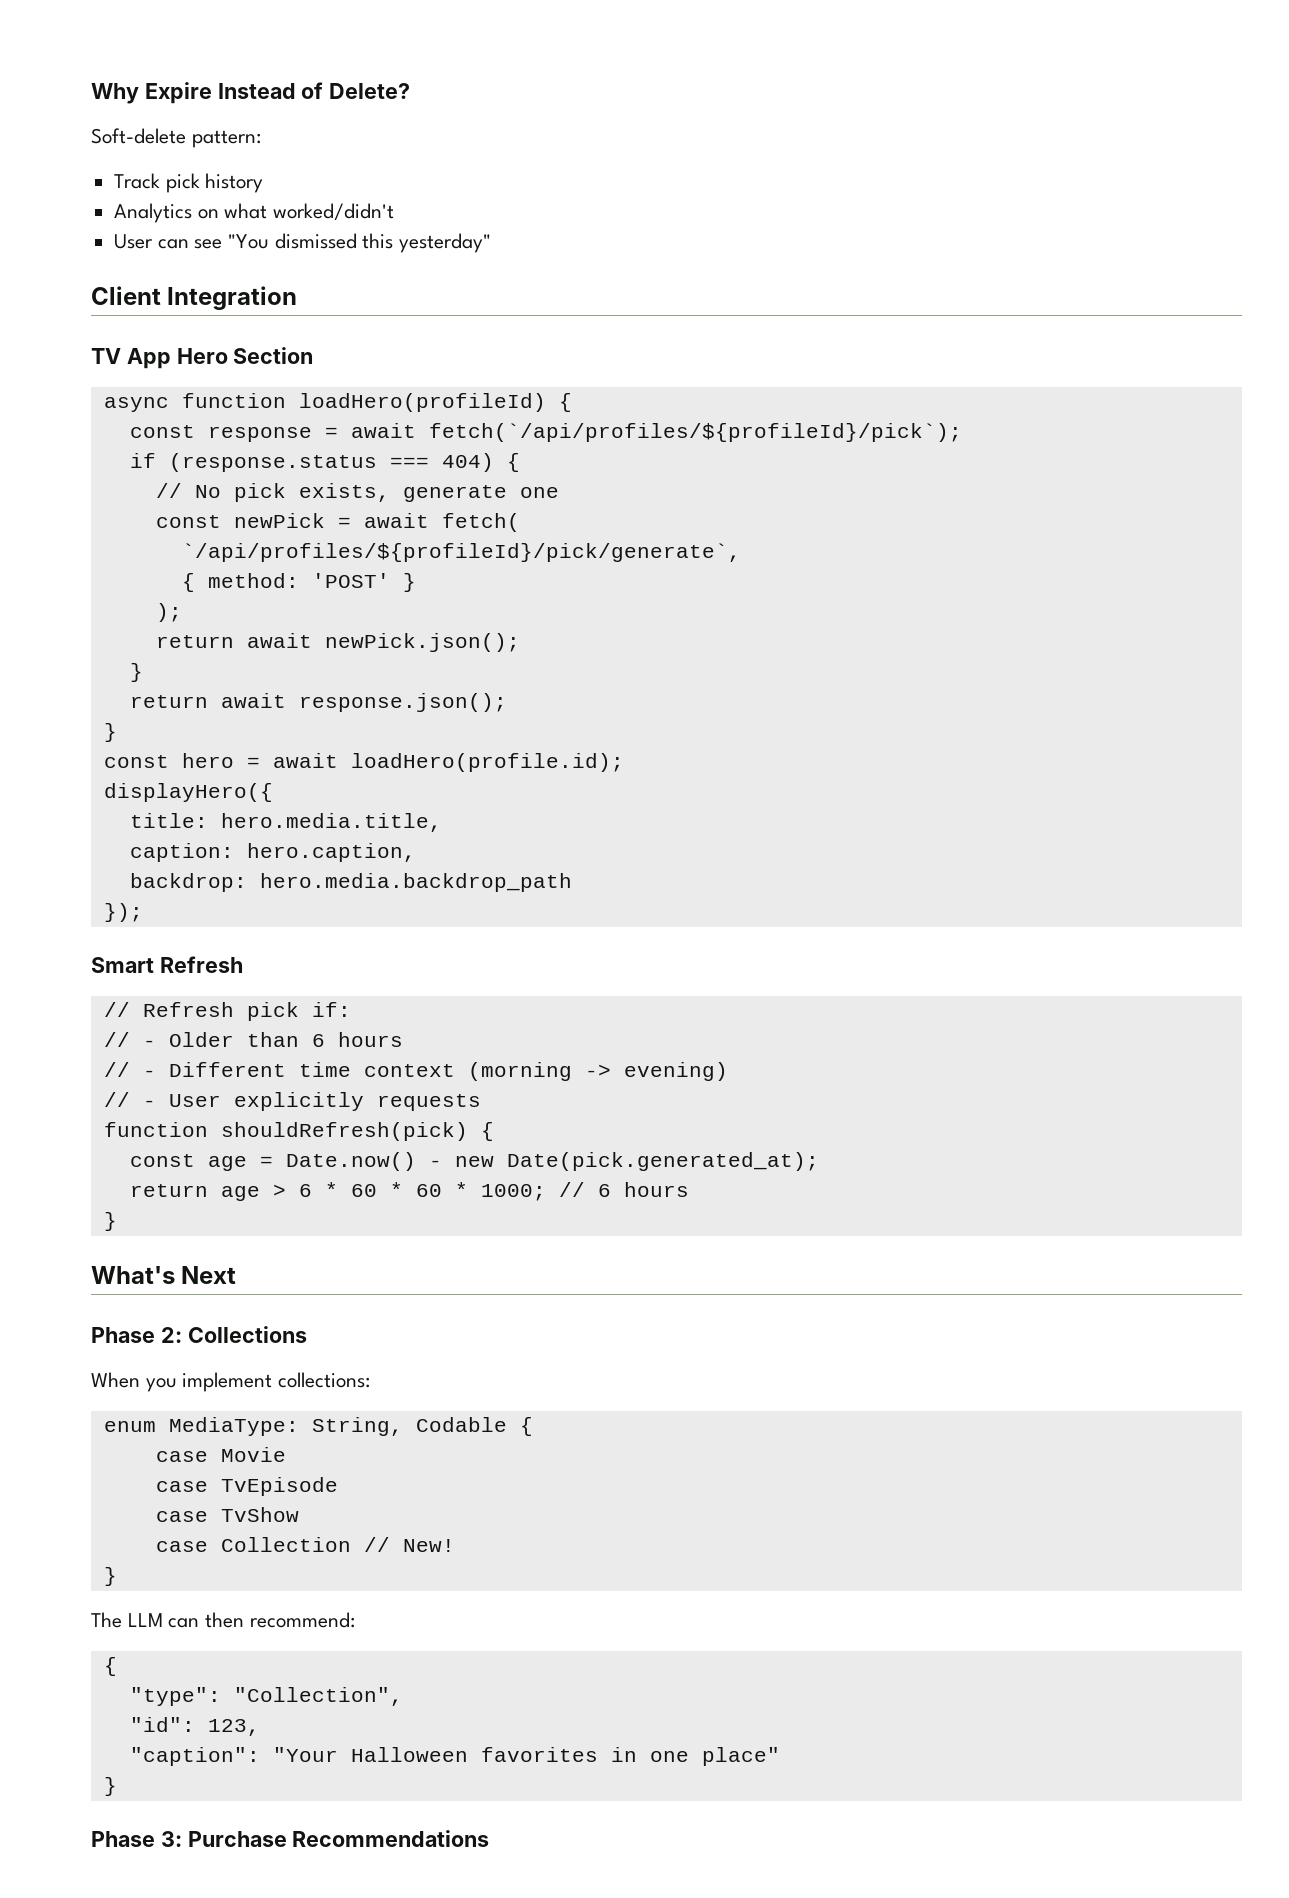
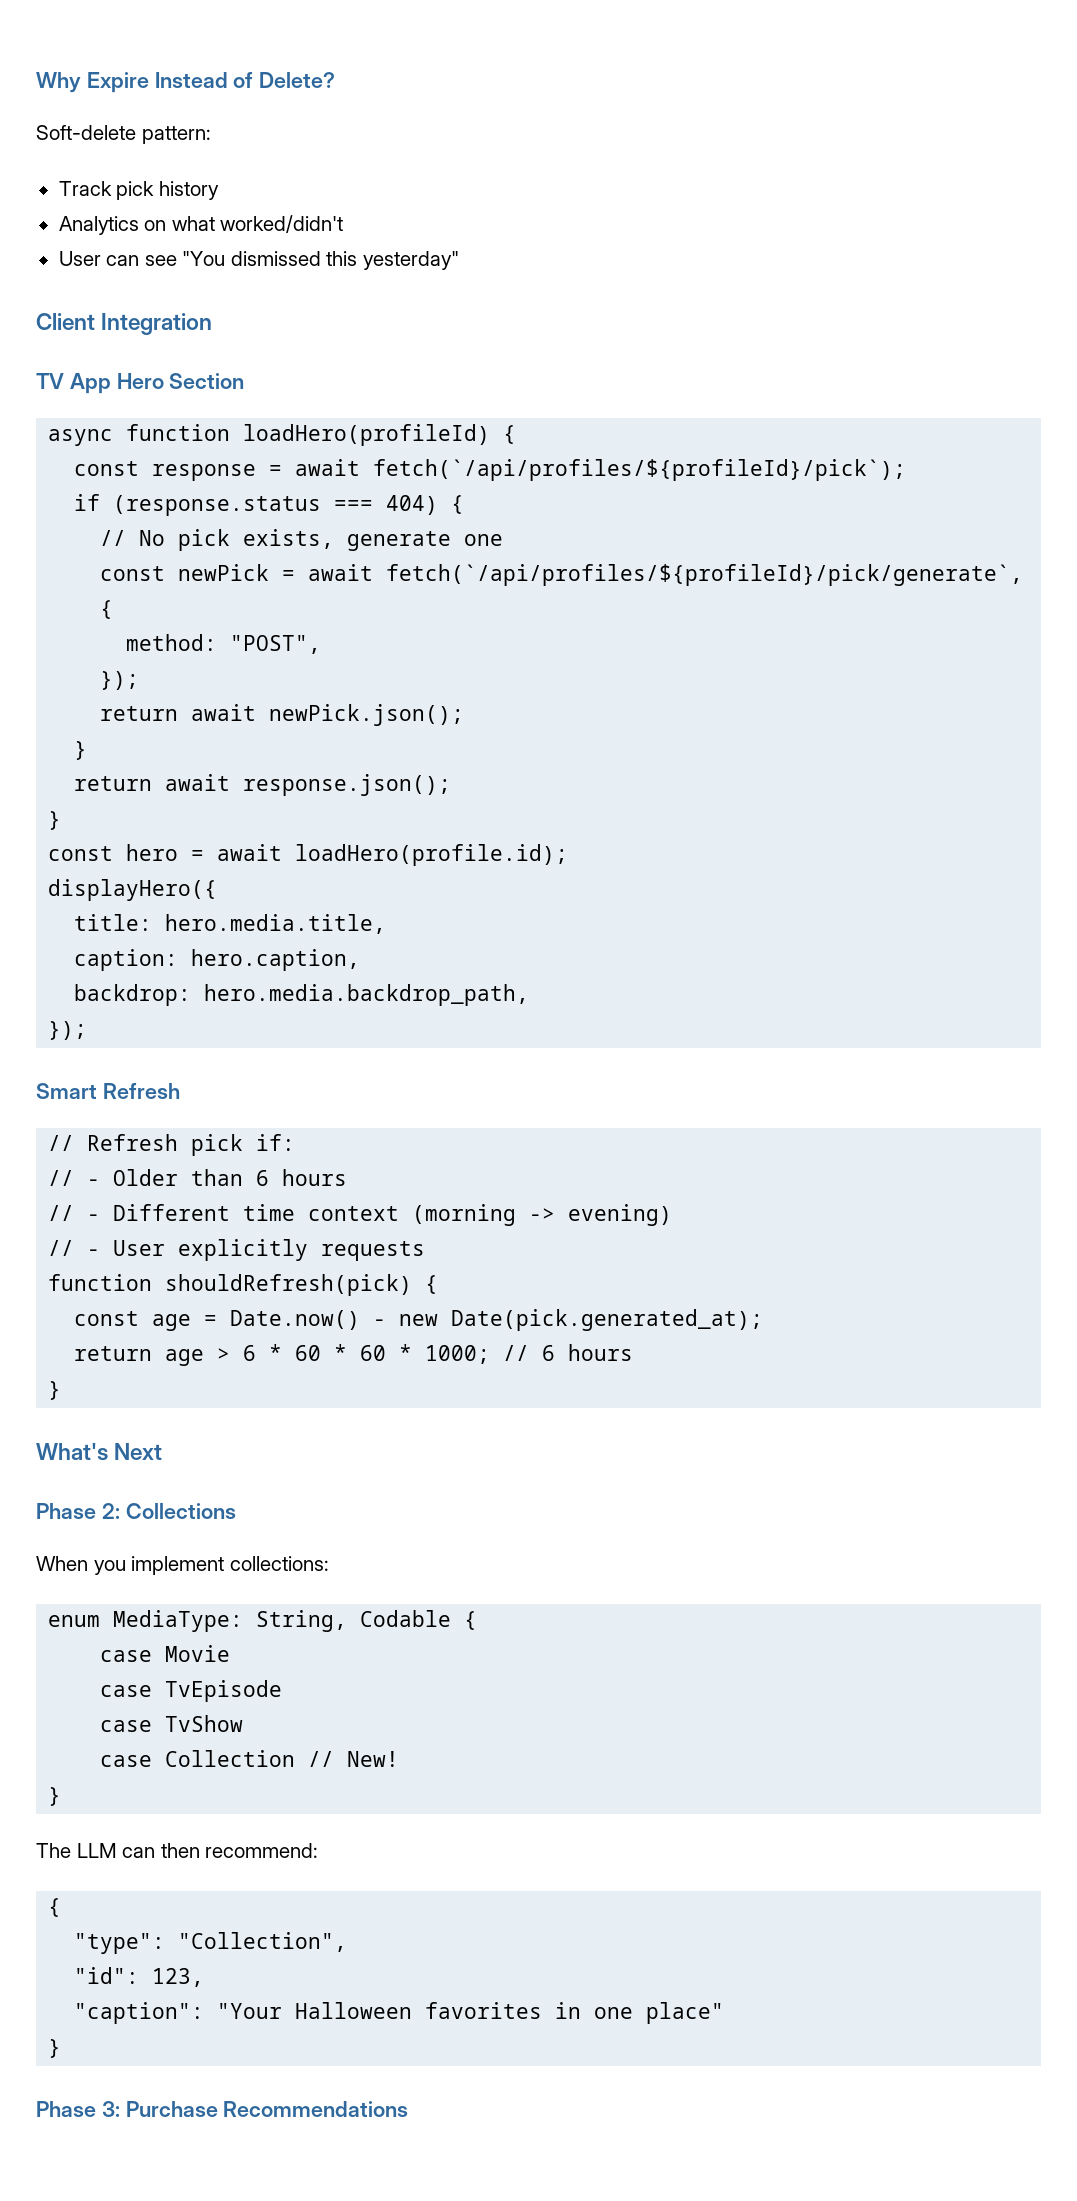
[441,513,520,532] [181,543,741,562] [181,573,416,592] [155,603,182,622] fetch( // `/api/profiles/${profileId}/pick/generate`, // { method: 'POST' } // ); -> [386,564,1024,586] [100,600,114,619] [126,634,322,654] [100,671,140,690] fetch(`/api/profiles/${profileId}/pick/generate`, { // method: "POST", // });
[259,873,572,892] hero.media.backdrop_path -> [204,984,530,1006] hero.media.backdrop_path,

